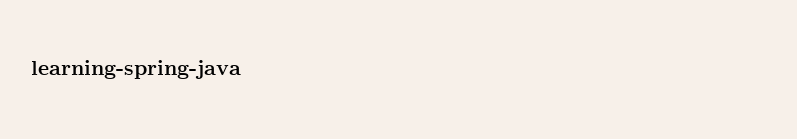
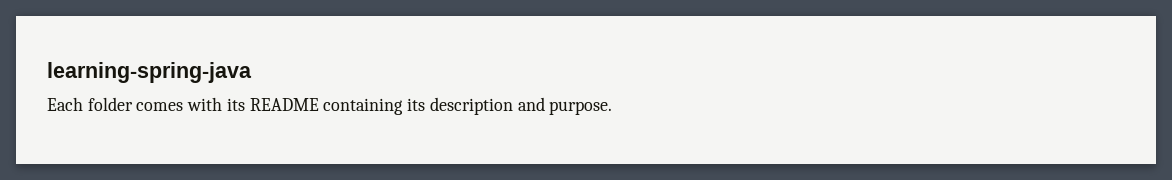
(241, 69) none -> [47,97,613,115] // Each folder comes with its README containing its description and purpose.

